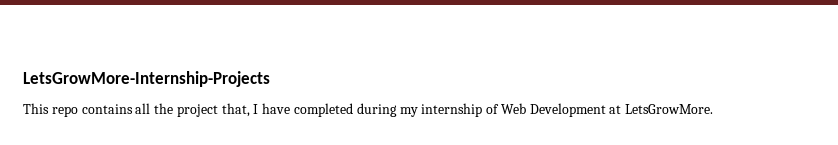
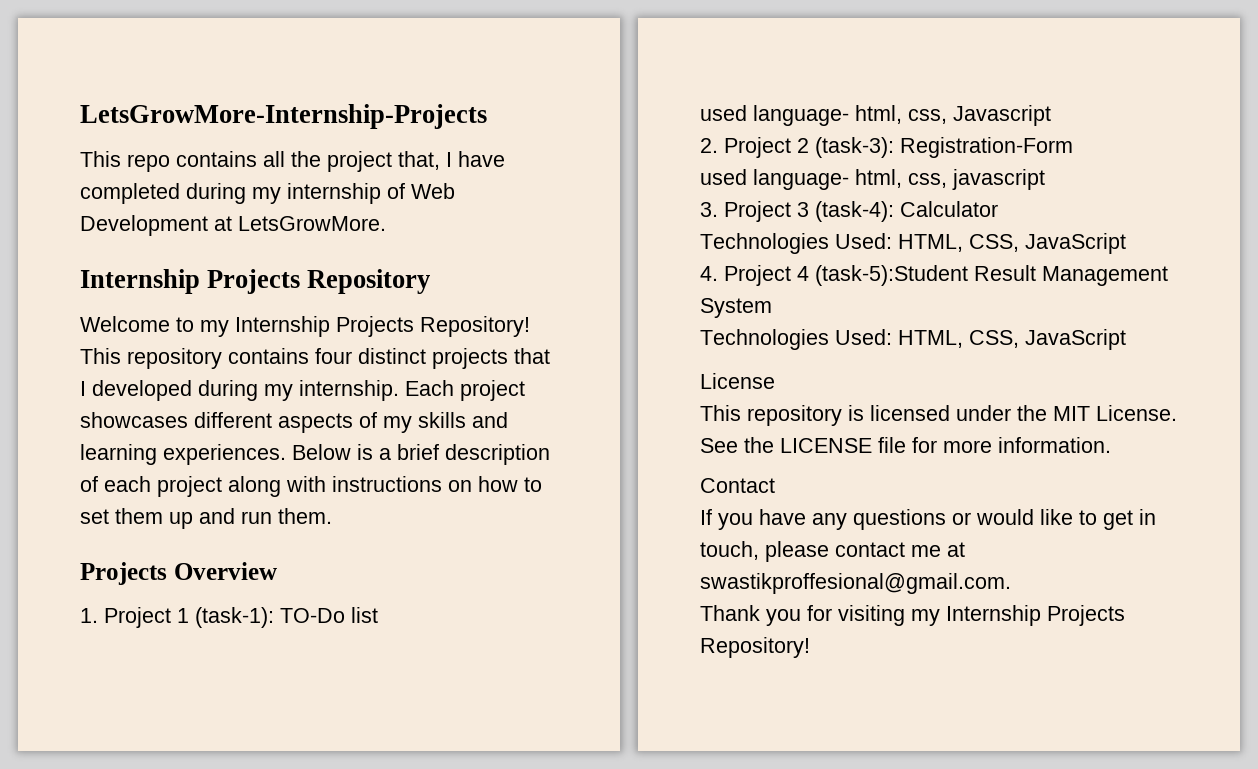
(714, 109) none -> [80,269,431,294] [80,316,530,337] [80,348,550,369] [80,380,525,401] [80,412,508,433] [80,444,550,465] [80,476,542,497] [80,508,332,529] [80,562,277,585] [80,607,378,628] [700,105,1051,126] [700,137,1073,158] [700,169,1045,190] [700,201,998,222] [700,233,1126,254] [700,265,1168,286] [700,298,772,318] [700,329,1126,350] [700,373,775,389] [700,405,1177,426] [700,437,1111,453] [700,478,775,493] [700,509,1156,530] [700,541,965,562] [700,573,1011,594] [700,605,1125,626] [700,637,810,658] // Internship Projects Repository // Welcome to my Internship Projects Repository! This repository contains four distinct projects that I developed during my internship. Each project showcases different aspects of my skills and learning experiences. Below is a brief description of each project along with instructions on how to set them up and run them. // Projects Overview // 1. Project 1 (task-1): TO-Do list // used language- html, css, Javascript // 2. Project 2 (task-3): Registration-Form // used language- html, css, javascript // 3. Project 3 (task-4): Calculator // Technologies Used: HTML, CSS, JavaScript // 4. Project 4 (task-5):Student Result Management System // Technologies Used: HTML, CSS, JavaScript // License // This repository is licensed under the MIT License. See the LICENSE file for more information. // Contact // If you have any questions or would like to get in touch, please contact me at swastikproffesional@gmail.com. // Thank you for visiting my Internship Projects Repository!

